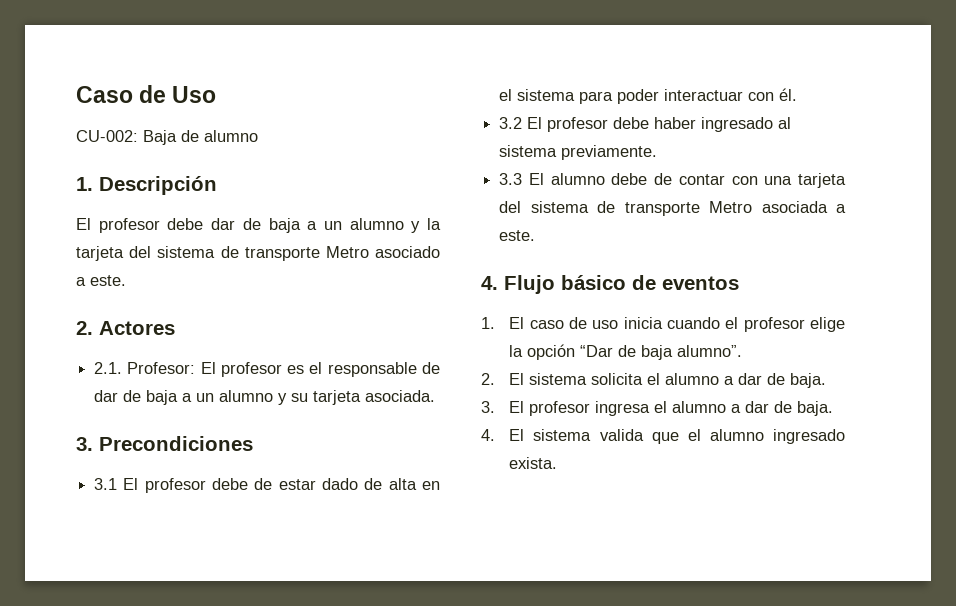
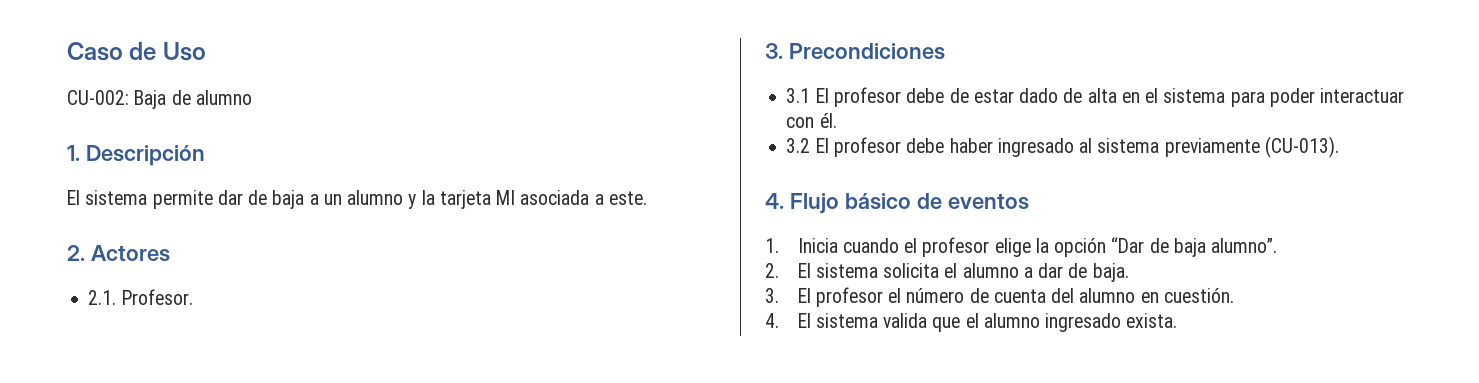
[98,218,204,233] profesor debe -> [85,190,213,209] sistema permite
[129,246,440,261] del sistema de transporte Metro asociado -> [496,190,590,205] MI asociada
[127,362,440,377] [94,390,436,405] Profesor: El profesor es el responsable de dar de baja a un alumno y su tarjeta asociada. -> [121,289,193,305] Profesor.
[561,145,658,160] [499,173,846,188] [499,201,846,216] [499,230,536,241] previamente. // 3.3 El alumno debe de contar con una tarjeta del sistema de transporte Metro asociada a este. -> [1164,136,1339,158] previamente (CU-013).
[509,317,663,329] El caso de uso inicia -> [797,238,838,253] Inicia
[595,401,834,416] ingresa el alumno a dar de baja. -> [888,288,1234,303] el número de cuenta del alumno en cuestión.

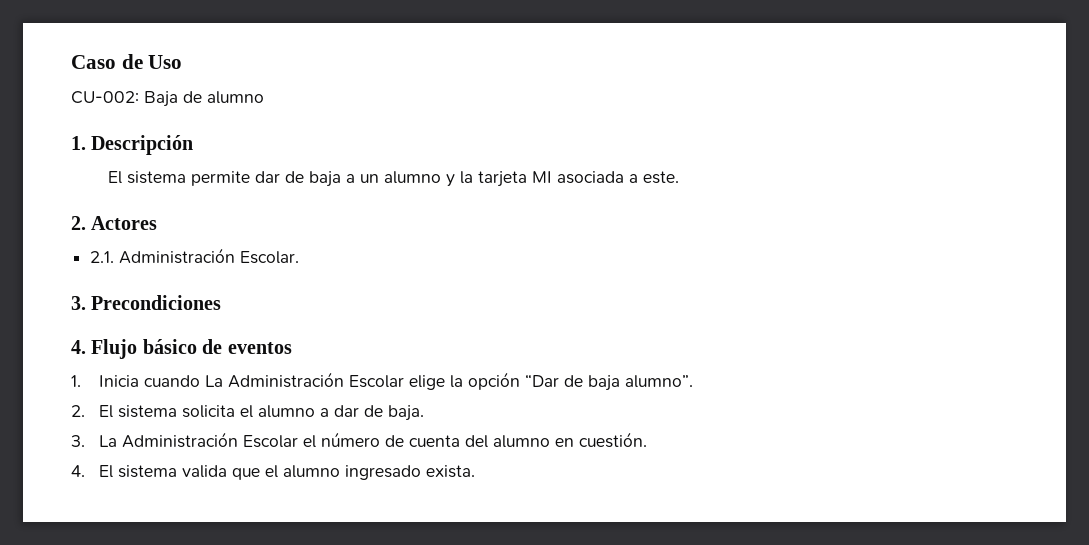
[121,289,193,305] Profesor. -> [119,248,300,264] Administración Escolar.
[786,87,1405,107] [786,113,837,128] [786,136,1339,158] // 3.1 El profesor debe de estar dado de alta en el sistema para poder interactuar con él. // 3.2 El profesor debe haber ingresado al sistema previamente (CU-013). -> (222, 302) none
[904,237,990,257] el profesor -> [205,372,405,388] La Administración Escolar
[797,287,883,307] El profesor -> [99,432,299,448] La Administración Escolar

